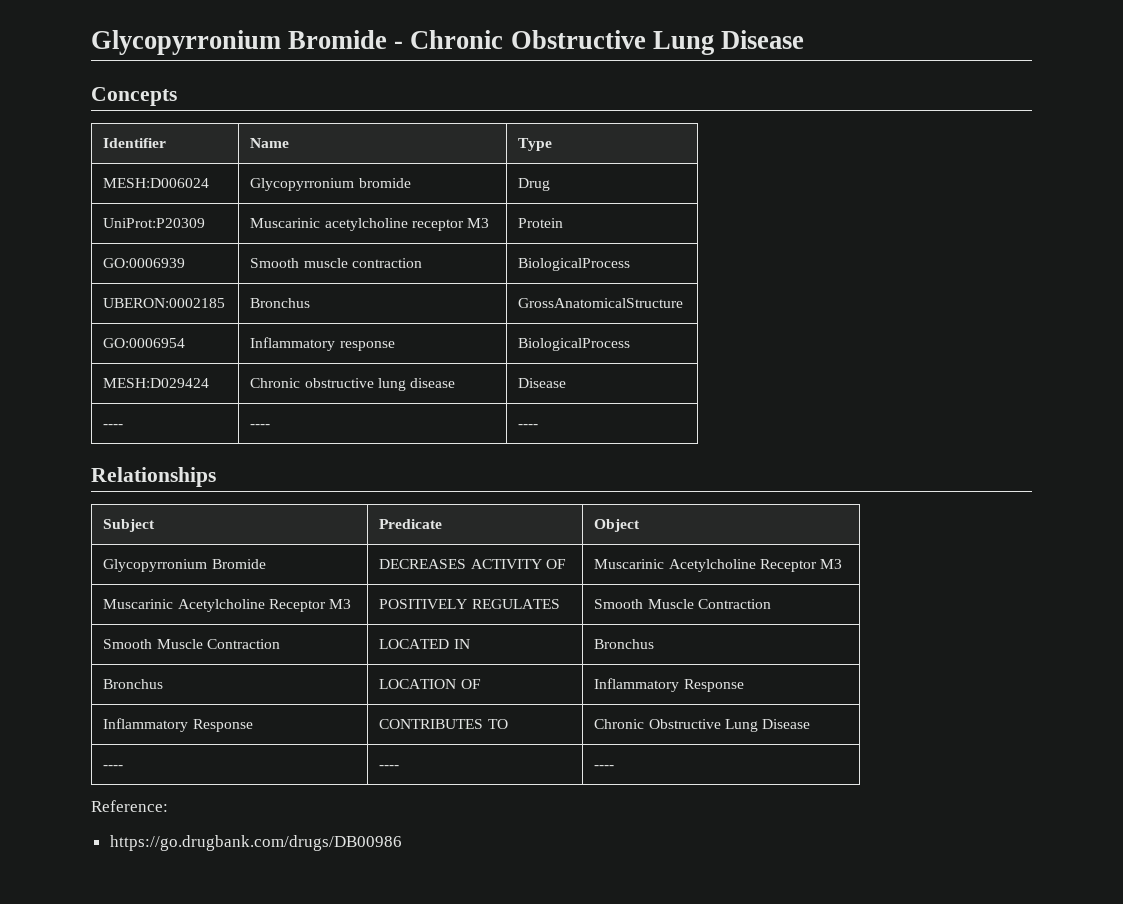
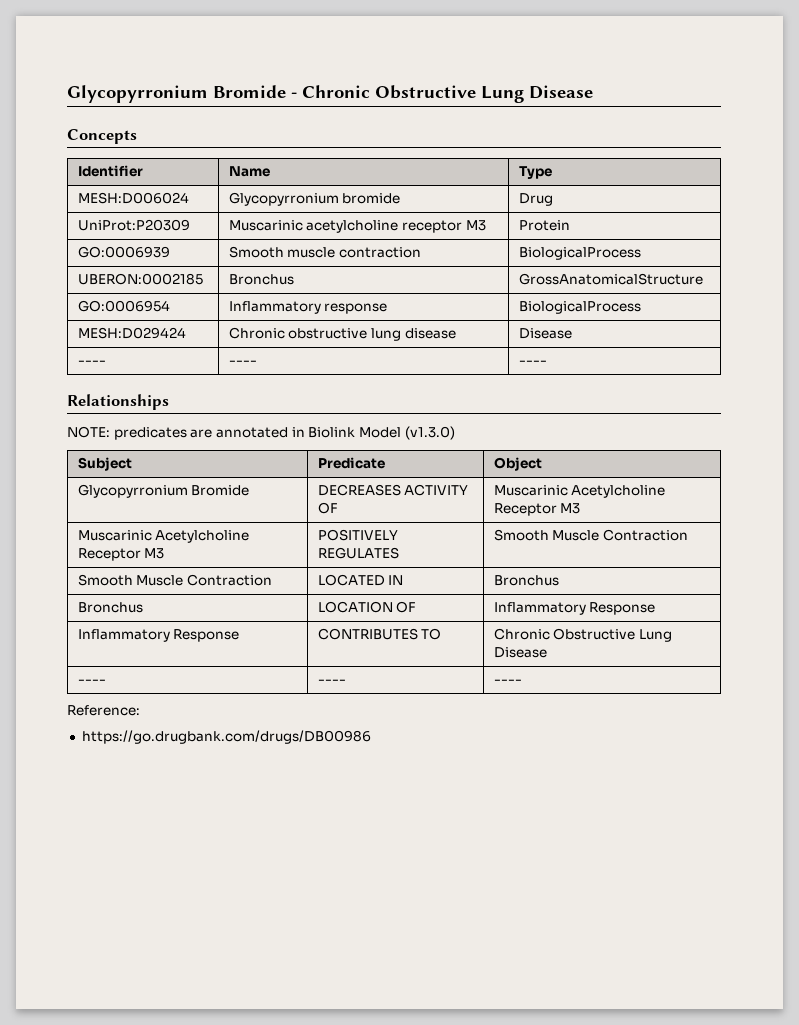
(216, 477) none -> [67,426,455,440] // NOTE: predicates are annotated in Biolink Model (v1.3.0)

